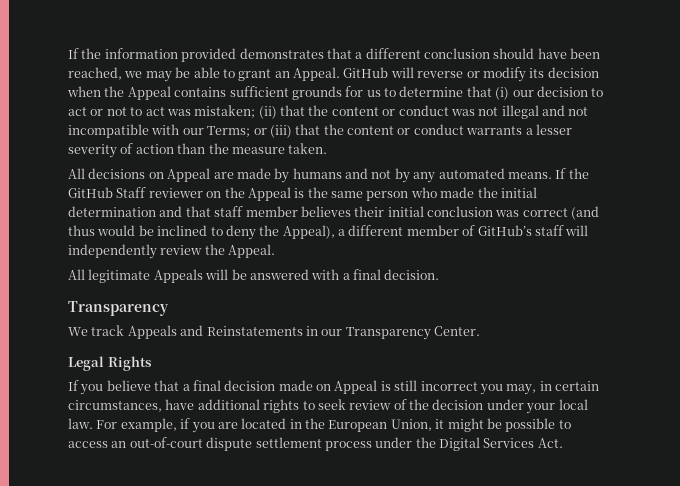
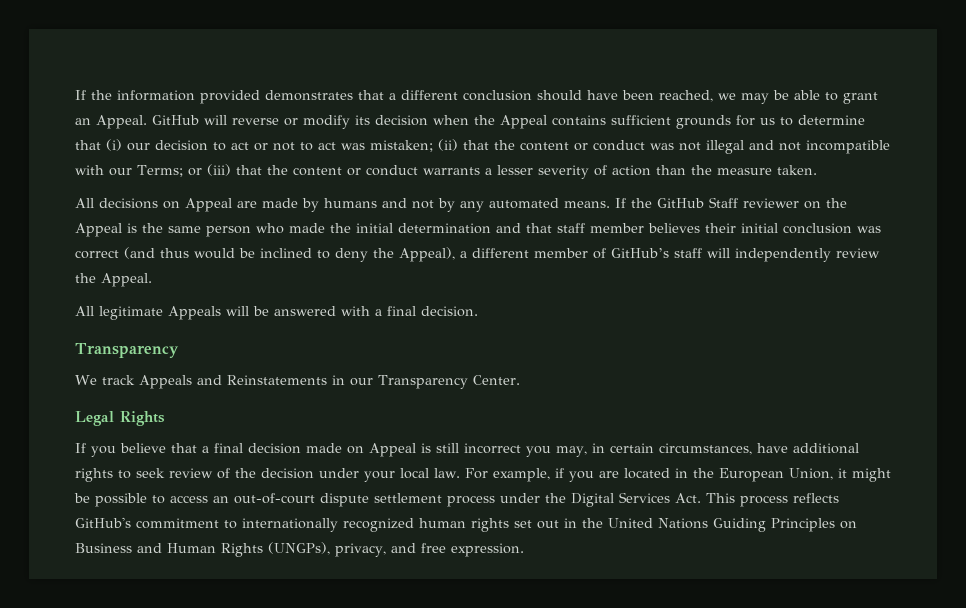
(563, 443) none -> [706,493,839,507] [75,517,857,532] [75,542,524,557] This process reflects GitHub's commitment to internationally recognized human rights set out in the United Nations Guiding Principles on Business and Human Rights (UNGPs), privacy, and free expression.

